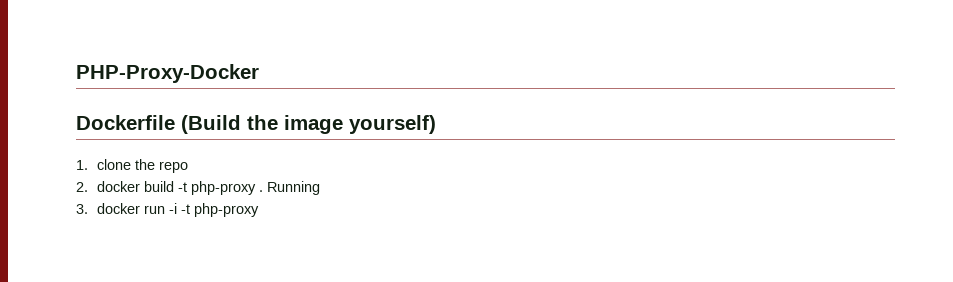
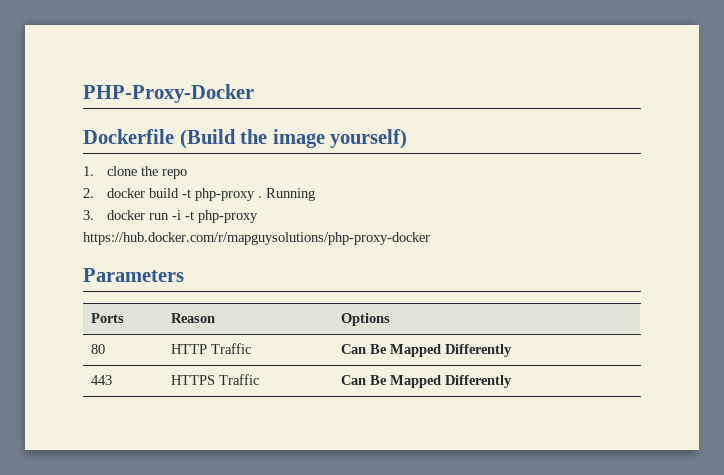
(260, 210) none -> [83,232,430,245] [83,268,184,282] [90,313,124,323] [170,313,215,323] [340,313,390,326] [90,344,105,354] [170,343,251,354] [340,344,512,357] [90,375,112,385] [170,374,259,385] [340,375,512,388] // https://hub.docker.com/r/mapguysolutions/php-proxy-docker // Parameters // Ports | Reason | Options // 80 | HTTP Traffic | Can Be Mapped Differently // 443 | HTTPS Traffic | Can Be Mapped Differently

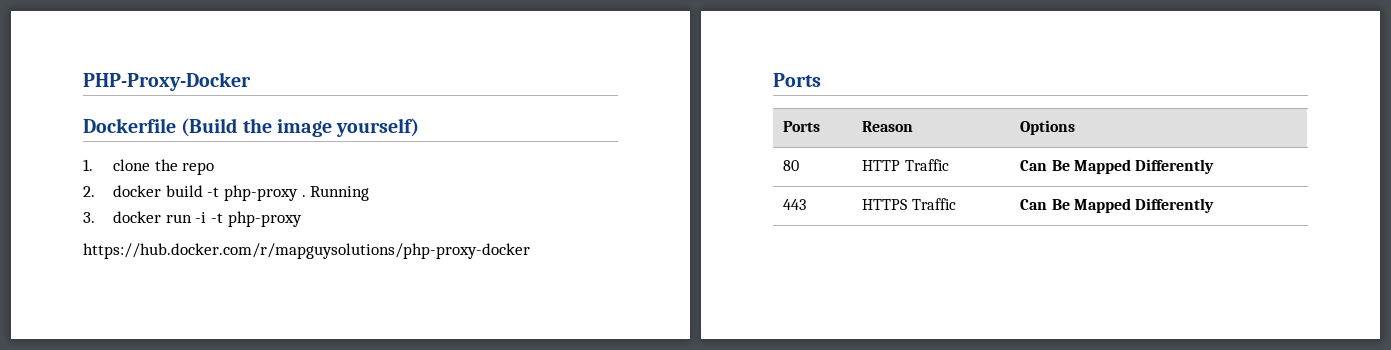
[83,268,184,282] Parameters -> [773,73,821,87] Ports

